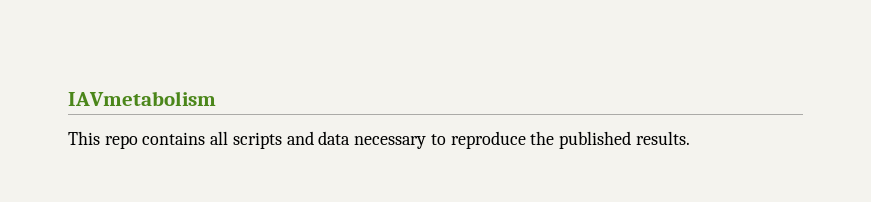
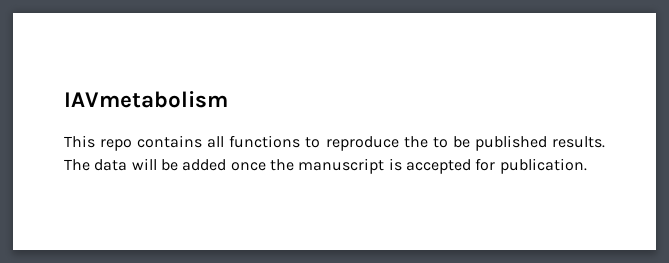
[232,131,690,149] scripts and data necessary to reproduce the published results. -> [229,135,605,151] [64,158,587,174] functions to reproduce the to be published results. The data will be added once the manuscript is accepted for publication.

